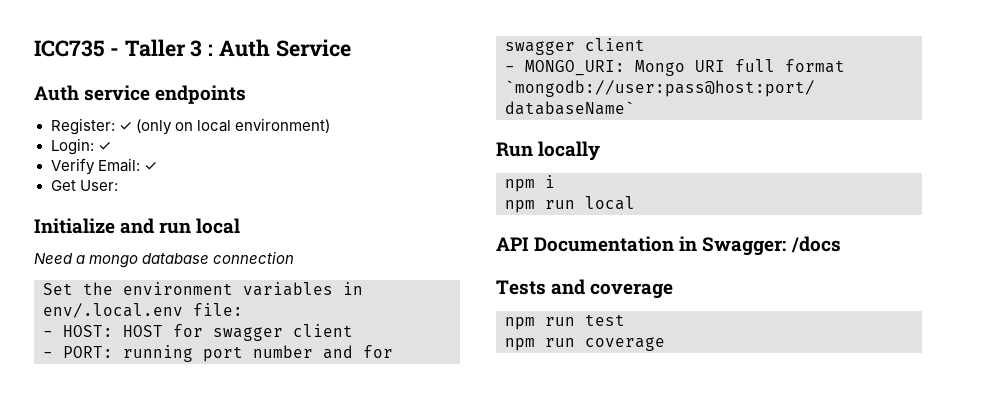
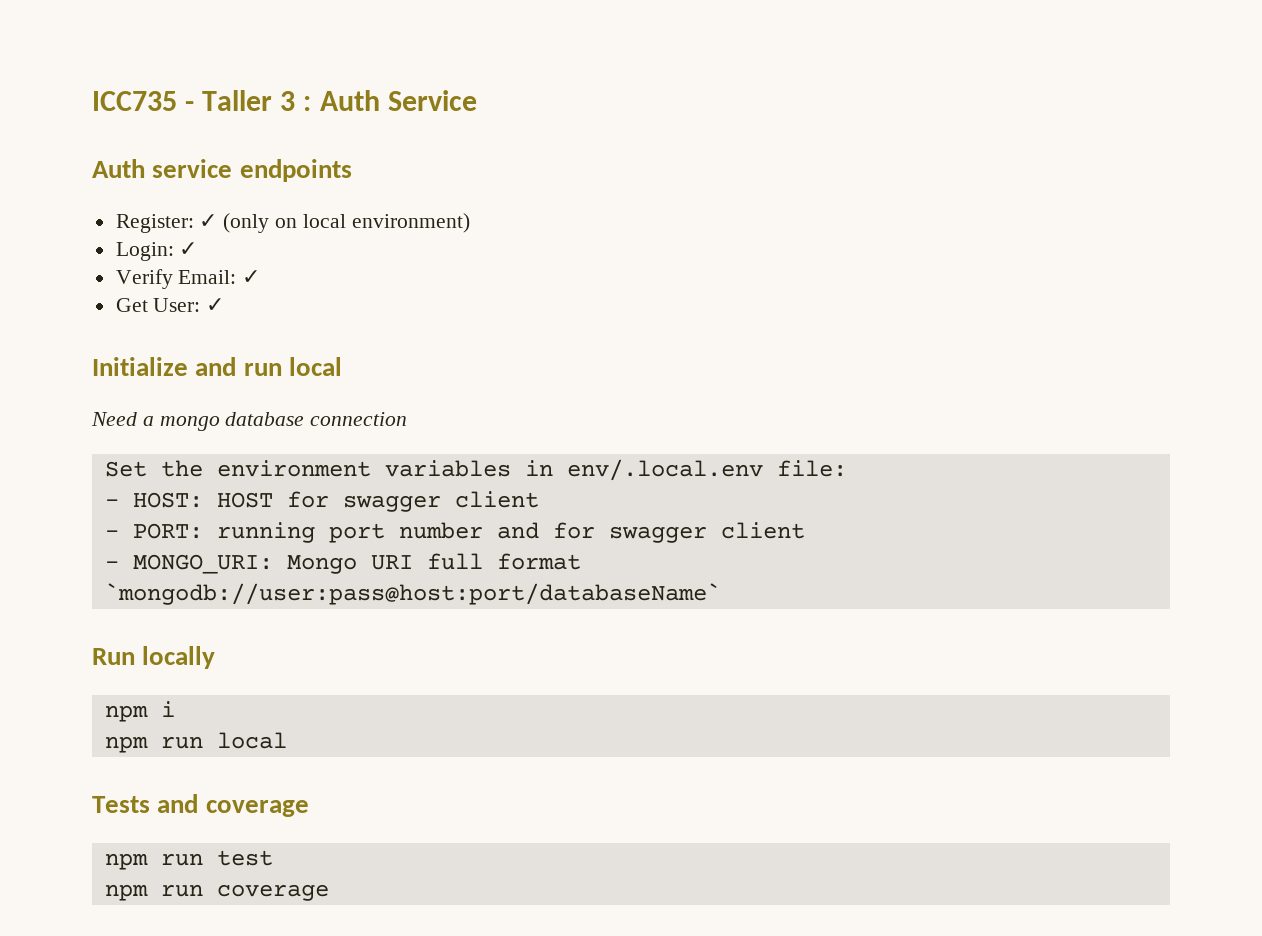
(118, 185) none -> [206,298,225,312] ✓
[496,236,841,256] // API Documentation in Swagger: /docs -> (287, 740) none

